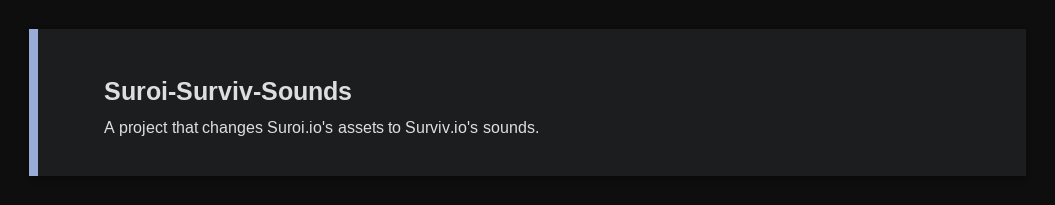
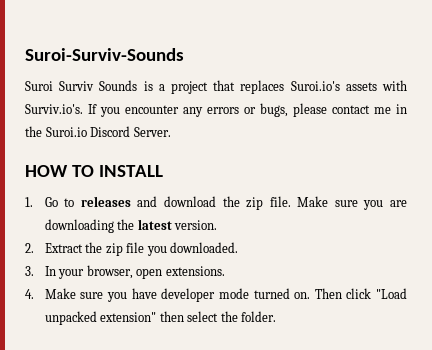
[104,121,115,133] A -> [25,80,165,91] Suroi Surviv Sounds is a
[201,121,263,136] changes -> [240,80,285,94] replaces
[387,121,539,133] to Surviv.io's sounds. -> [382,80,408,91] [25,103,407,117] [25,126,171,137] [25,165,164,177] [25,196,408,210] [44,219,218,233] [25,242,239,256] [25,265,225,279] [25,288,408,302] [44,311,277,325] with Surviv.io's. If you encounter any errors or bugs, please contact me in the Suroi.io Discord Server. // HOW TO INSTALL // 1. Go to releases and download the zip file. Make sure you are downloading the latest version. // 2. Extract the zip file you downloaded. // 3. In your browser, open extensions. // 4. Make sure you have developer mode turned on. Then click "Load unpacked extension" then select the folder.

